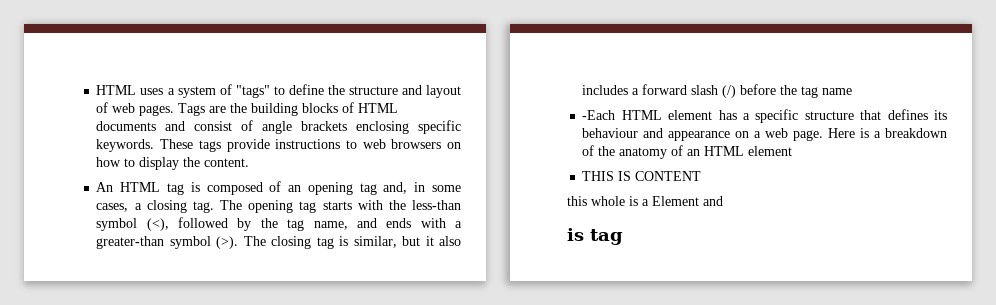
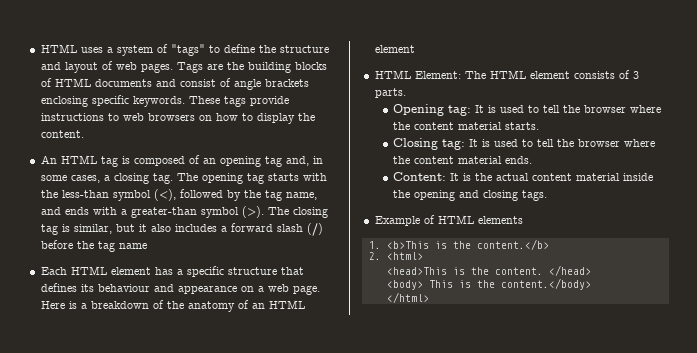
[582,110,616,120] -Each -> [40,267,67,275] Each
[582,171,702,181] [567,196,723,206] [567,228,623,245] THIS IS CONTENT // this whole is a Element and // is tag -> [374,70,639,79] [374,88,406,98] [393,104,662,116] [393,122,540,130] [393,138,656,150] [393,156,533,164] [393,172,654,181] [393,190,548,201] [374,215,523,226] [368,239,549,250] [368,252,423,260] [386,265,591,276] [386,278,591,290] [386,292,429,303] HTML Element: The HTML element consists of 3 parts. // Opening tag: It is used to tell the browser where the content material starts. // Closing tag: It is used to tell the browser where the content material ends. // Content: It is the actual content material inside the opening and closing tags. // Example of HTML elements // 1. <b>This is the content.</b> // 2. <html> // <head>This is the content. </head> // <body> This is the content.</body> // </html>

